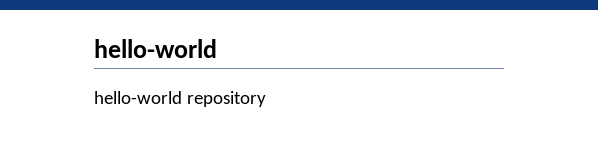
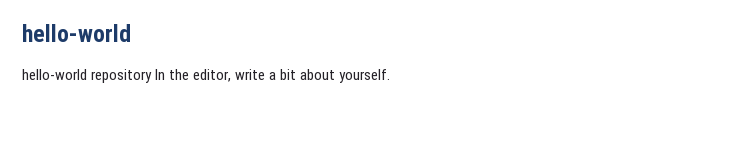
(266, 99) none -> [155,69,391,83] In the editor, write a bit about yourself.

